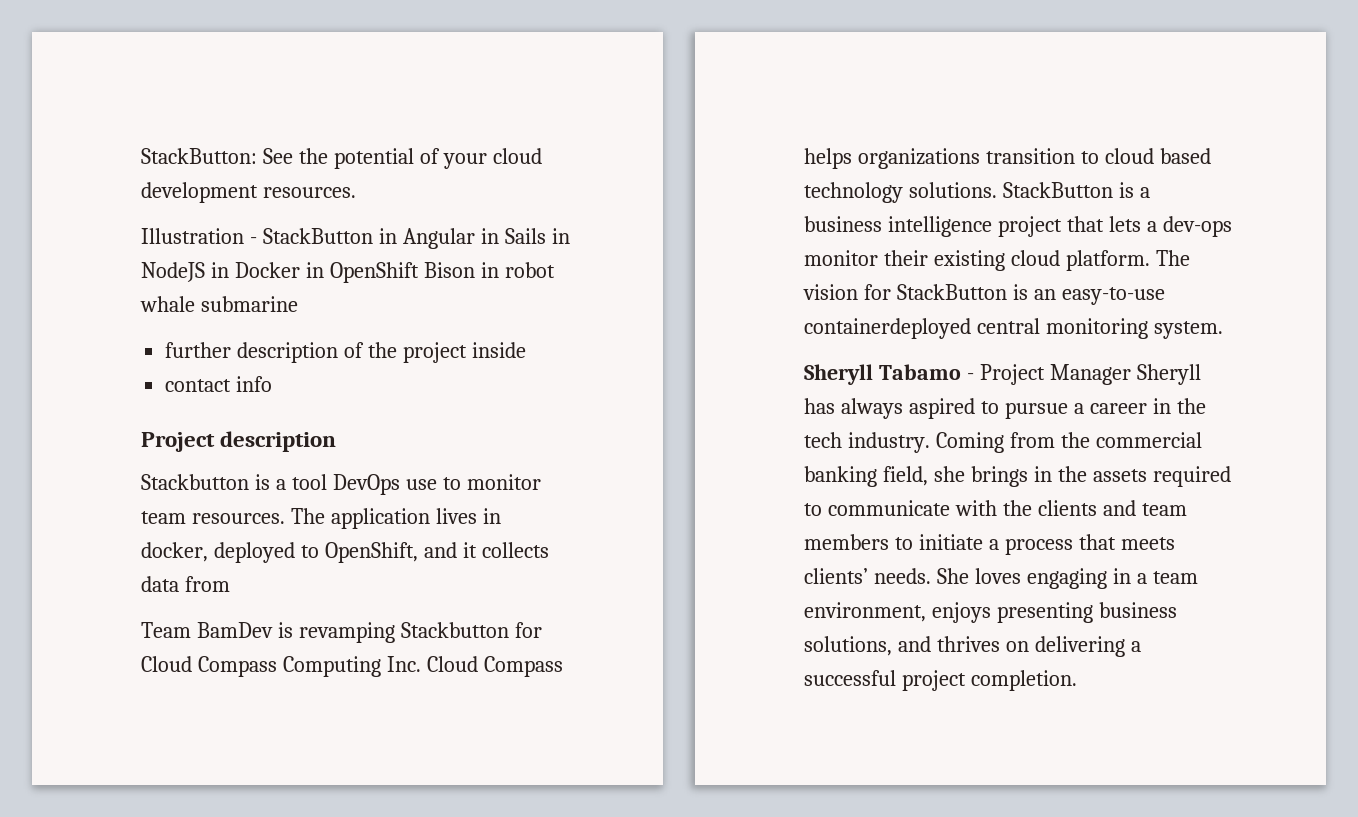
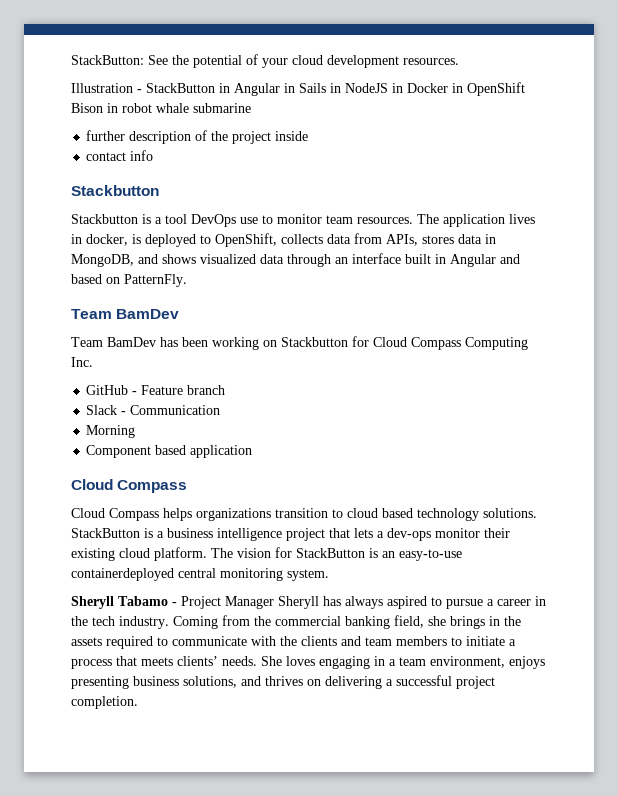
[141,431,337,452] Project description -> [71,185,159,196] Stackbutton
(208, 552) none -> [132,234,141,244] is
[423,542,477,558] and it -> (277, 240) none
[141,622,395,643] // Team BamDev is revamping -> [386,234,496,246] [71,253,520,267] [71,274,187,287] [71,309,180,319] [71,337,277,350] APIs, stores data in MongoDB, and shows visualized data through an interface built in Angular and based on PatternFly. // Team BamDev // Team BamDev has been working on
(421, 664) none -> [86,385,226,395] [86,405,221,415] [86,425,136,438] [86,445,253,458] [71,479,188,493] // GitHub - Feature branch // Slack - Communication // Morning // Component based application // Cloud Compass //

